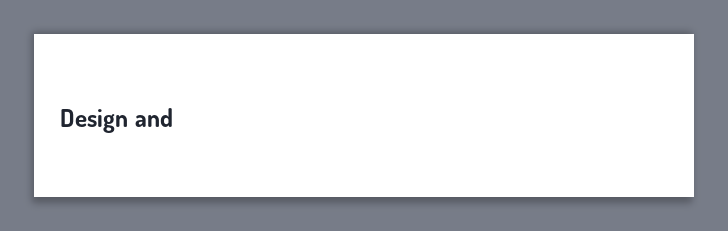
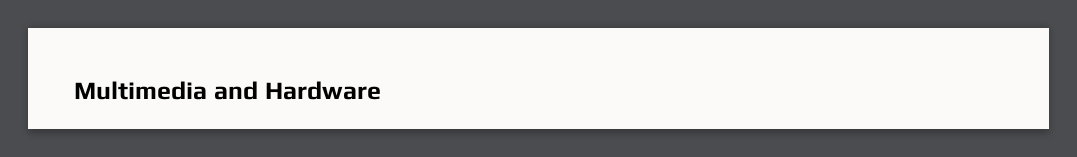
[60,108,173,133] Design and -> [74,81,381,100] Multimedia and Hardware

